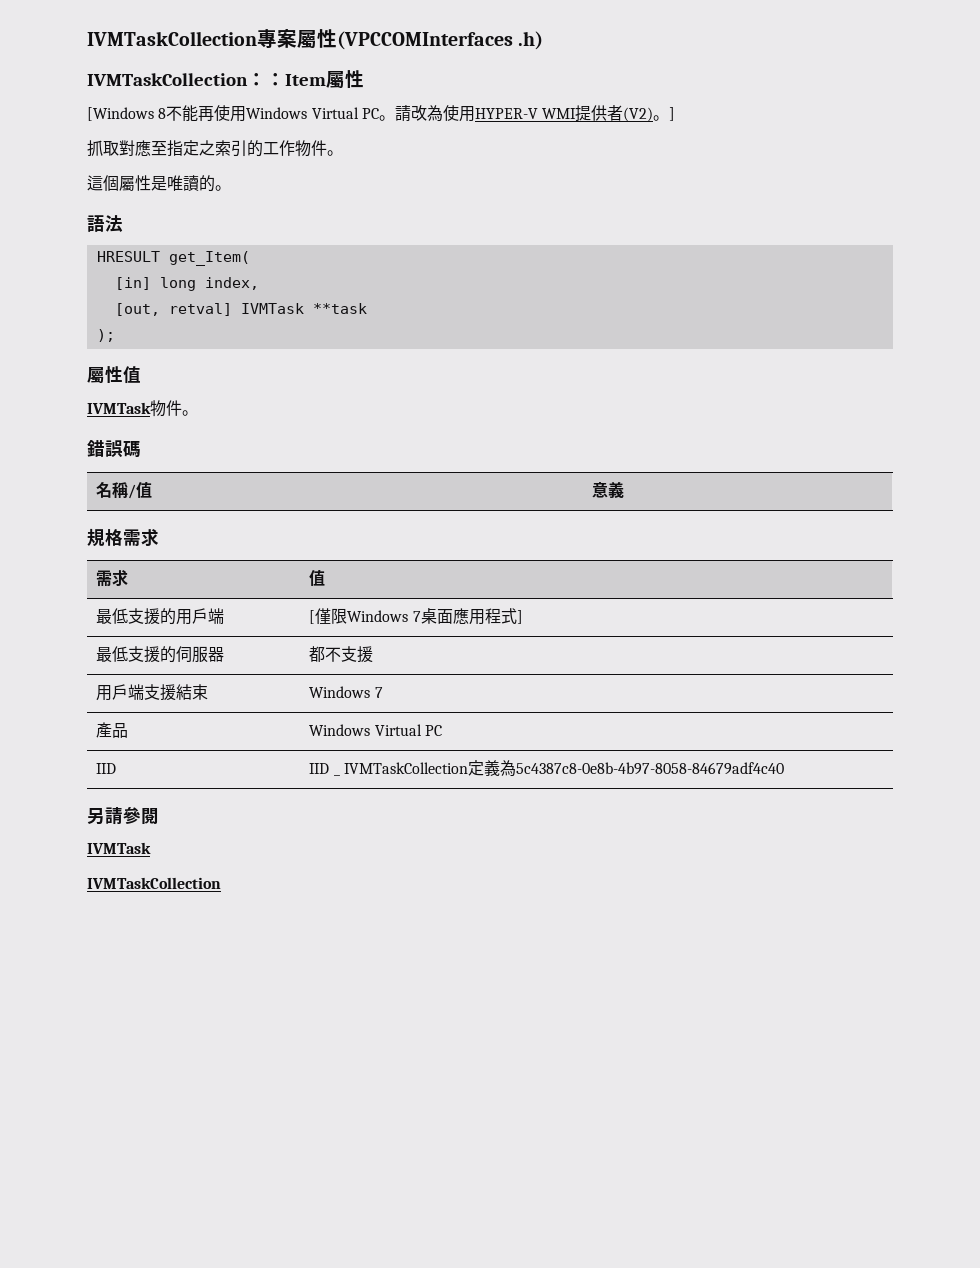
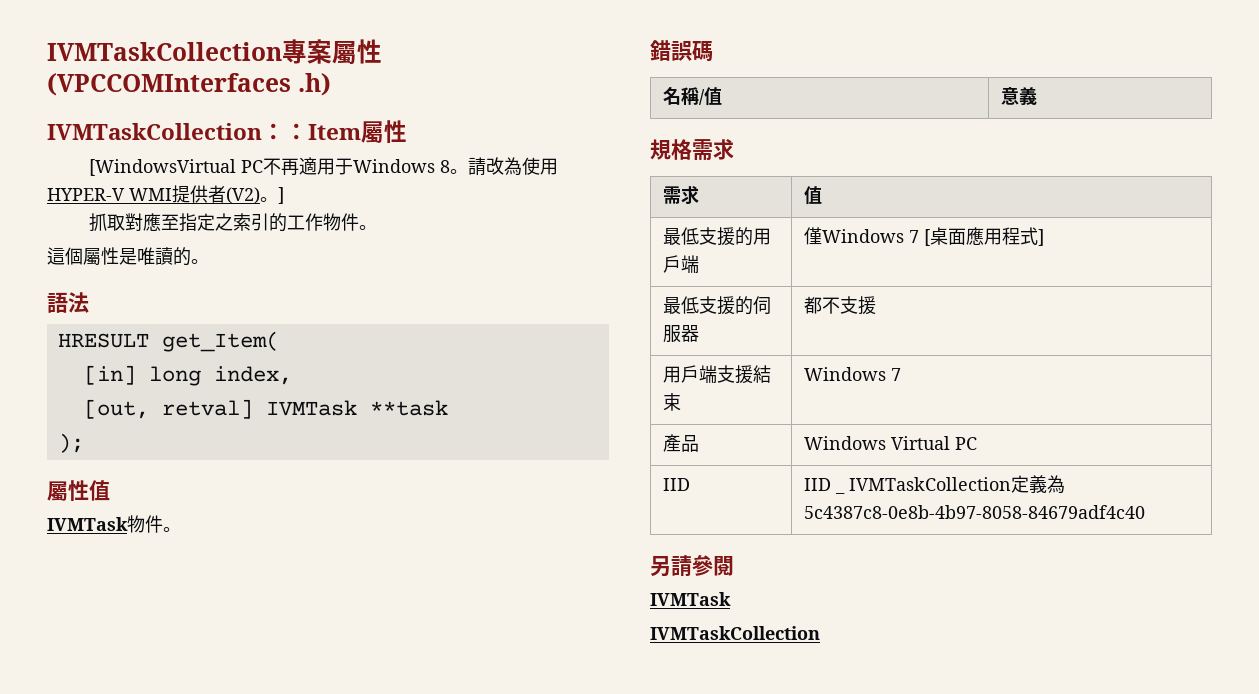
[87,105,379,122] [Windows 8不能再使用Windows Virtual PC -> [89,157,451,176] [WindowsVirtual PC不再適用于Windows 8
[309,608,421,624] [僅限Windows 7 -> [803,227,930,246] 僅Windows 7 [

